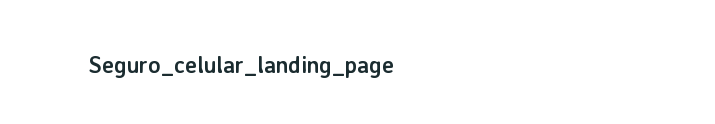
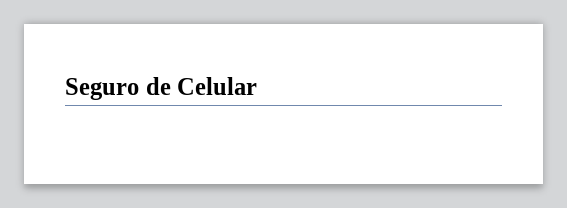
[88,56,394,78] Seguro_celular_landing_page -> [65,77,258,100] Seguro de Celular

